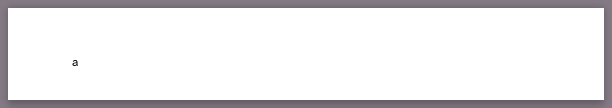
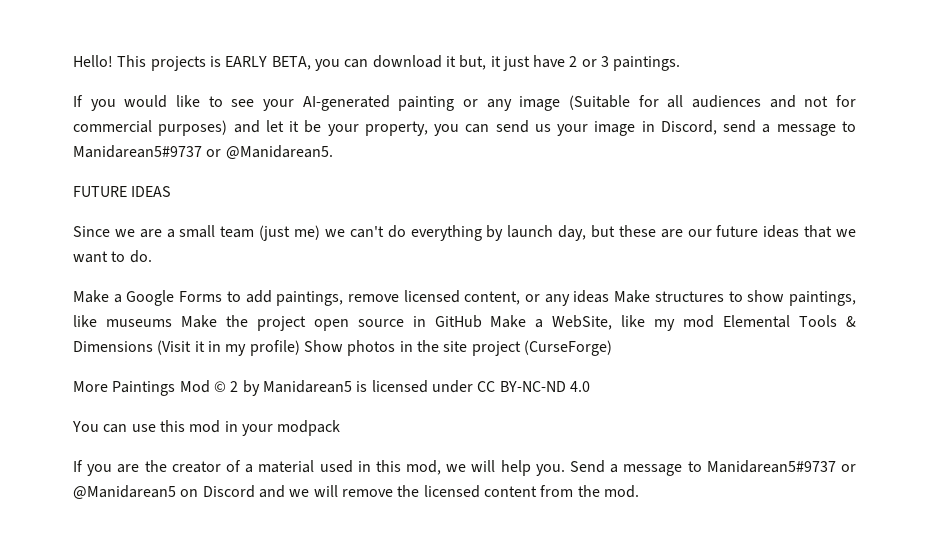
[72,60,78,66] a -> [73,55,681,71] [73,95,856,111] [73,120,857,136] [73,145,333,160] [73,186,172,197] [73,225,857,241] [73,250,152,263] [73,290,857,306] [73,315,857,331] [73,340,612,356] [73,380,590,396] [72,420,341,436] [73,460,856,476] [73,485,639,500] Hello! This projects is EARLY BETA, you can download it but, it just have 2 or 3 paintings. // If you would like to see your AI-generated painting or any image (Suitable for all audiences and not for commercial purposes) and let it be your property, you can send us your image in Discord, send a message to Manidarean5#9737 or @Manidarean5. // FUTURE IDEAS // Since we are a small team (just me) we can't do everything by launch day, but these are our future ideas that we want to do. // Make a Google Forms to add paintings, remove licensed content, or any ideas Make structures to show paintings, like museums Make the project open source in GitHub Make a WebSite, like my mod Elemental Tools & Dimensions (Visit it in my profile) Show photos in the site project (CurseForge) // More Paintings Mod © 2 by Manidarean5 is licensed under CC BY-NC-ND 4.0 // You can use this mod in your modpack // If you are the creator of a material used in this mod, we will help you. Send a message to Manidarean5#9737 or @Manidarean5 on Discord and we will remove the licensed content from the mod.

